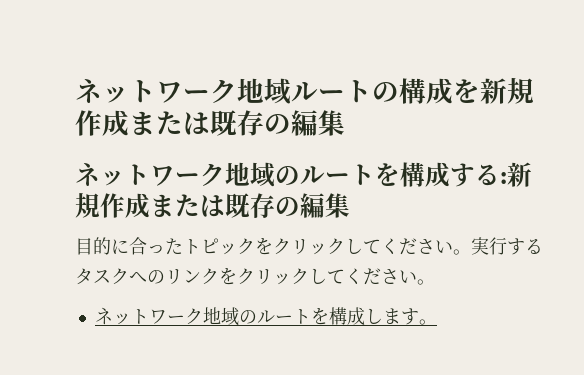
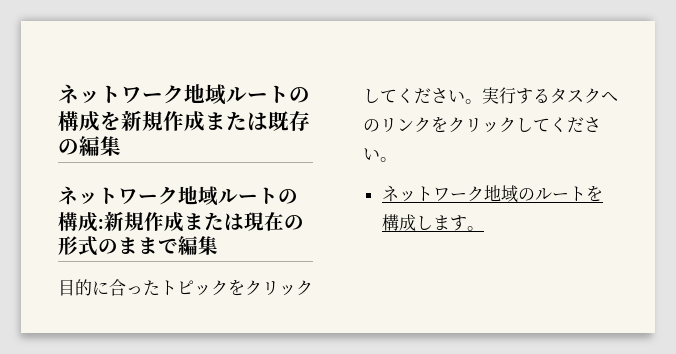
[275,162,500,187] のルートを構成する -> [218,187,298,204] [58,212,98,232] ルートの構成
[225,193,300,218] 既存の -> [244,212,304,231] [58,236,178,256] 現在の形式のままで

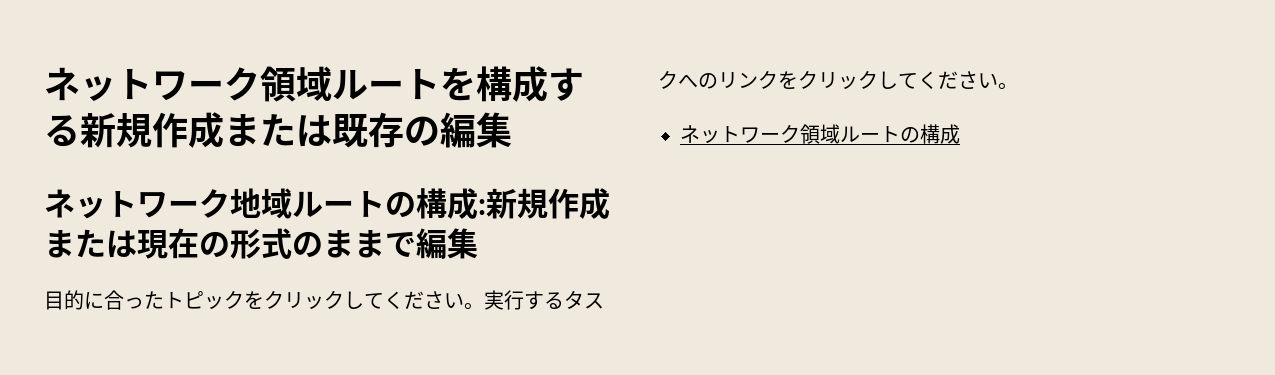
[58,84,310,105] [58,111,121,131] ネットワーク地域ルートの構成を -> [44,66,584,102] [44,115,80,147] ネットワーク領域ルートを構成する
[483,185,603,203] [381,214,484,231] 地域のルートを構成します。 -> [800,124,960,144] 領域ルートの構成

